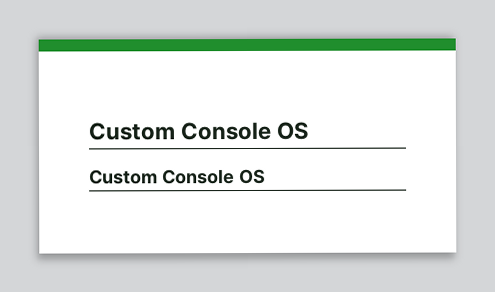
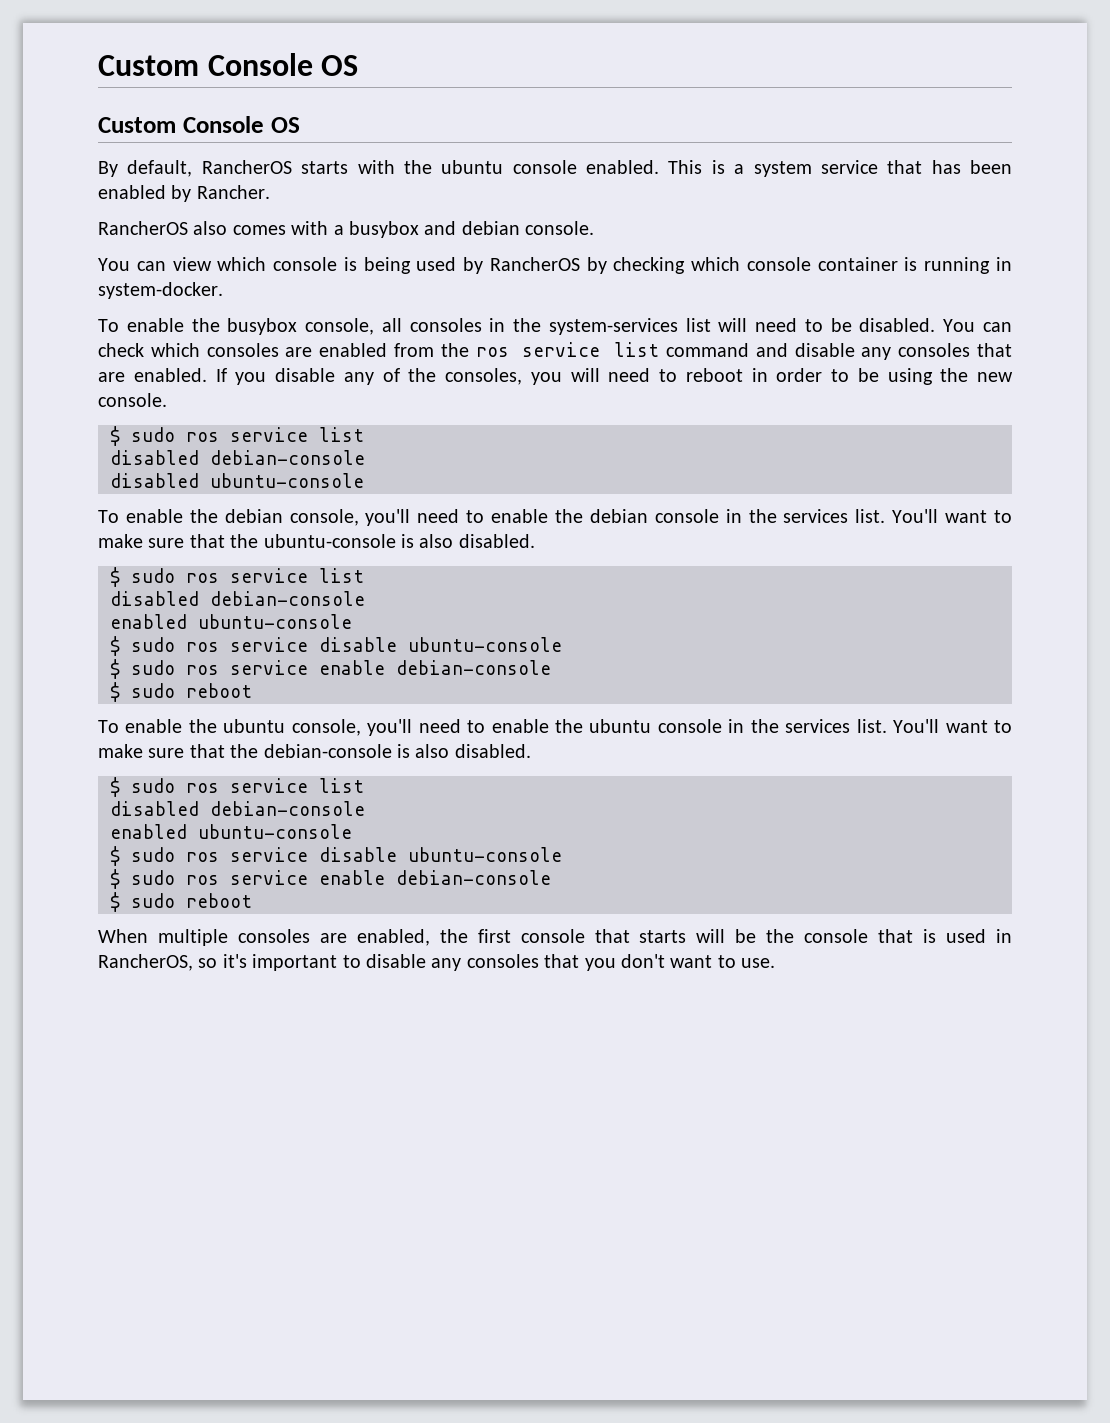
(266, 176) none -> [98,160,1012,177] [98,185,270,202] [98,221,595,238] [98,257,1012,274] [98,282,223,299] [98,318,1012,335] [98,342,1012,360] [98,368,1013,385] [98,393,167,407] [110,426,364,446] [110,450,365,465] [110,473,364,488] [98,509,1013,526] [98,534,535,548] [110,567,364,587] [110,591,365,606] [110,614,352,629] [110,636,562,656] [110,659,551,679] [110,682,252,702] [98,719,1013,736] [98,744,531,758] [110,777,364,797] [110,801,365,816] [110,824,352,839] [110,846,562,866] [110,869,551,889] [110,892,252,912] [98,929,1013,946] [98,954,776,971] // By default, RancherOS starts with the ubuntu console enabled. This is a system service that has been enabled by Rancher. // RancherOS also comes with a busybox and debian console. // You can view which console is being used by RancherOS by checking which console container is running in system-docker. // To enable the busybox console, all consoles in the system-services list will need to be disabled. You can check which consoles are enabled from the ros service list command and disable any consoles that are enabled. If you disable any of the consoles, you will need to reboot in order to be using the new console. // $ sudo ros service list // disabled debian-console // disabled ubuntu-console // To enable the debian console, you'll need to enable the debian console in the services list. You'll want to make sure that the ubuntu-console is also disabled. // $ sudo ros service list // disabled debian-console // enabled ubuntu-console // $ sudo ros service disable ubuntu-console // $ sudo ros service enable debian-console // $ sudo reboot // To enable the ubuntu console, you'll need to enable the ubuntu console in the services list. You'll want to make sure that the debian-console is also disabled. // $ sudo ros service list // disabled debian-console // enabled ubuntu-console // $ sudo ros service disable ubuntu-console // $ sudo ros service enable debian-console // $ sudo reboot // When multiple consoles are enabled, the first console that starts will be the console that is used in RancherOS, so it's important to disable any consoles that you don't want to use.

